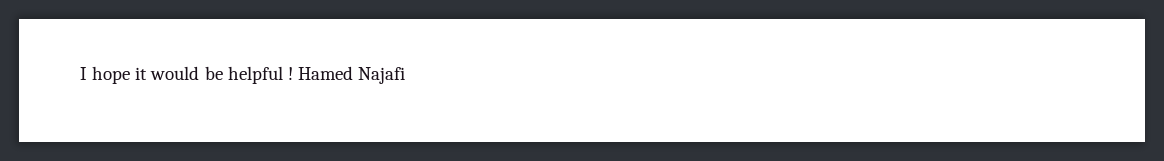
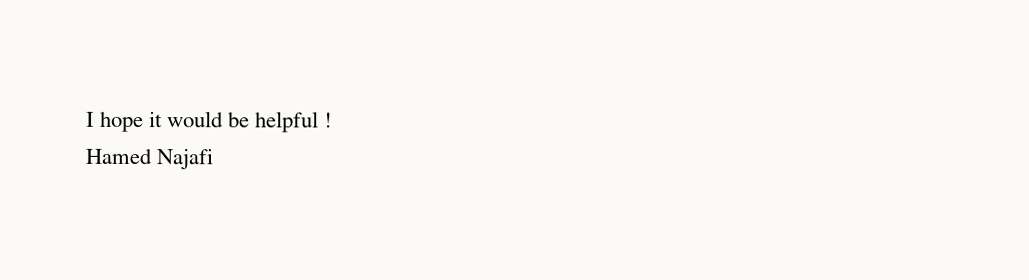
(293, 73) none -> (334, 120) //

